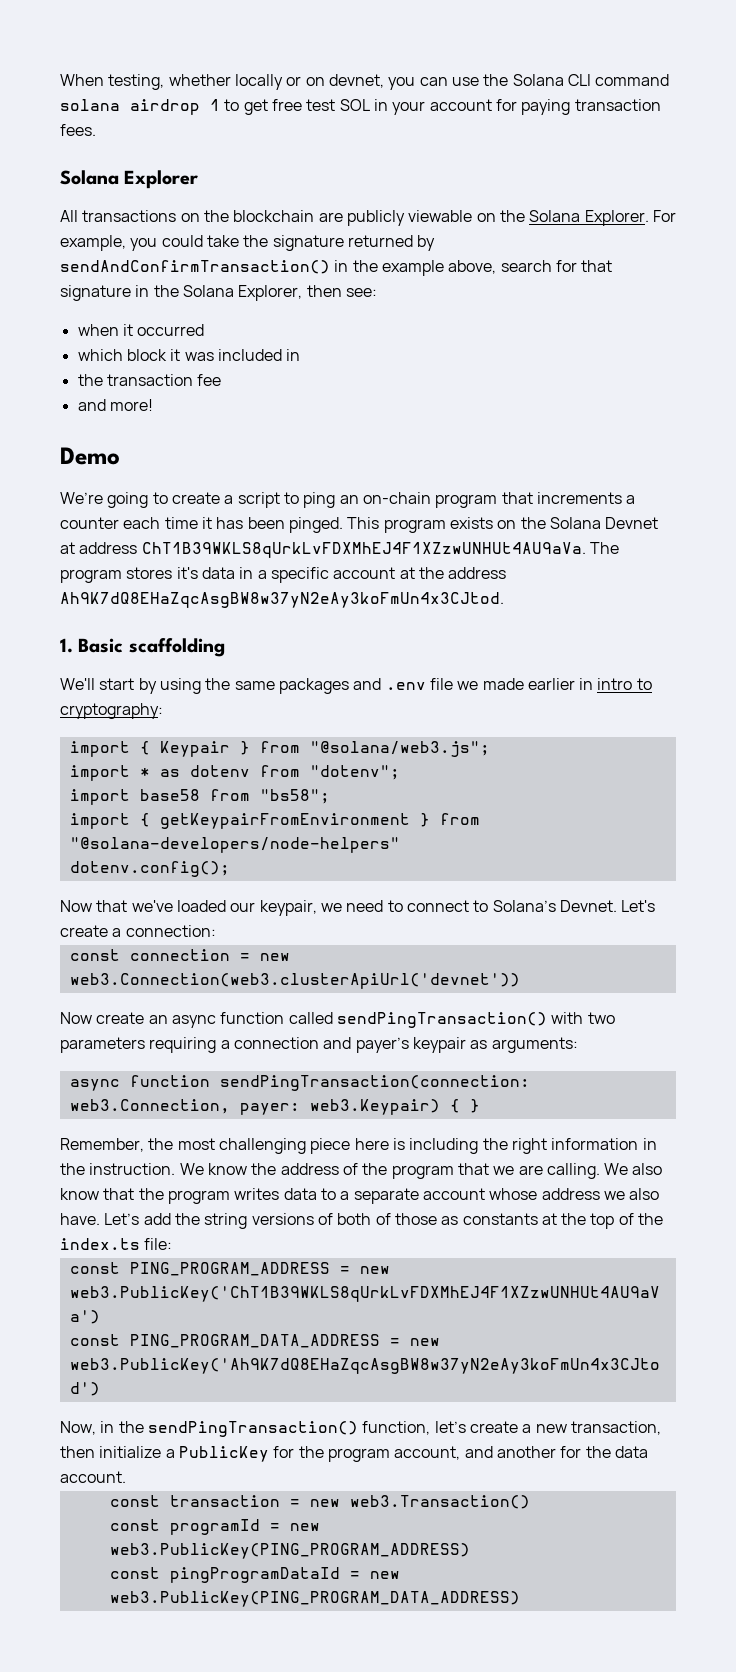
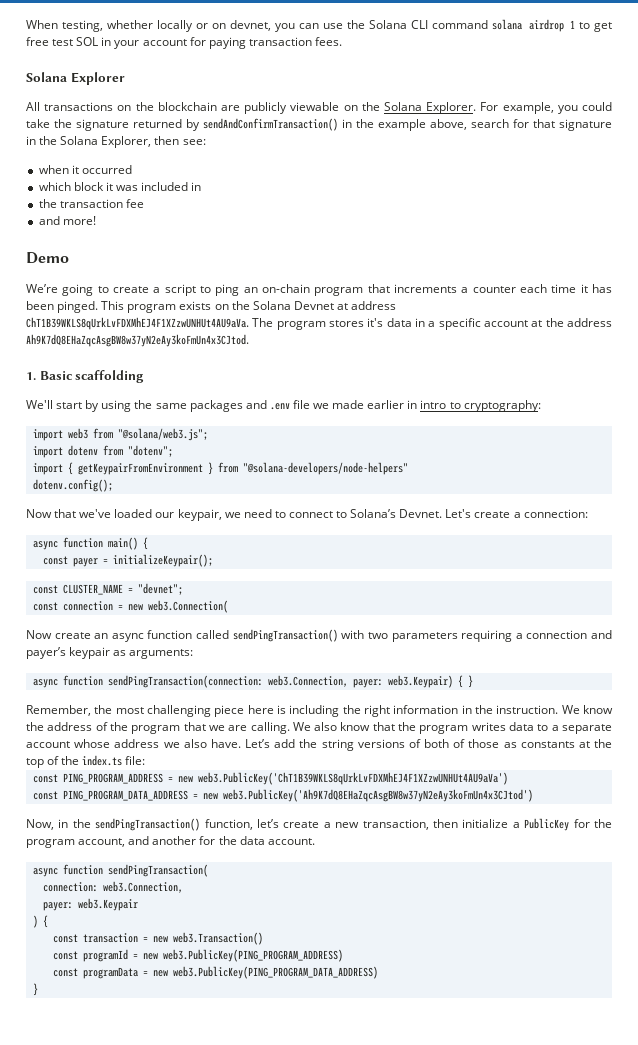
[139,741,250,757] { Keypair } -> [67,428,88,439] web3
[139,768,180,777] * as -> (63, 452) none
[69,789,330,805] // import base58 from "bs58"; -> (173, 451) none
(216, 931) none -> [32,537,148,550] [42,554,213,567] [32,583,183,595] // async function main() { // const payer = initializeKeypair(); // const CLUSTER_NAME = "devnet";
[69,973,520,989] web3.Connection(web3.clusterApiUrl('devnet')) -> [147,600,228,613] web3.Connection(
(126, 1477) none -> [32,864,208,877] [42,881,183,893] [42,898,138,911] [32,915,48,928] // async function sendPingTransaction( // connection: web3.Connection, // payer: web3.Keypair // ) {
[169,1567,340,1583] pingProgramDataId -> [82,967,138,979] programData
(520, 1599) none -> [32,983,38,996] // }

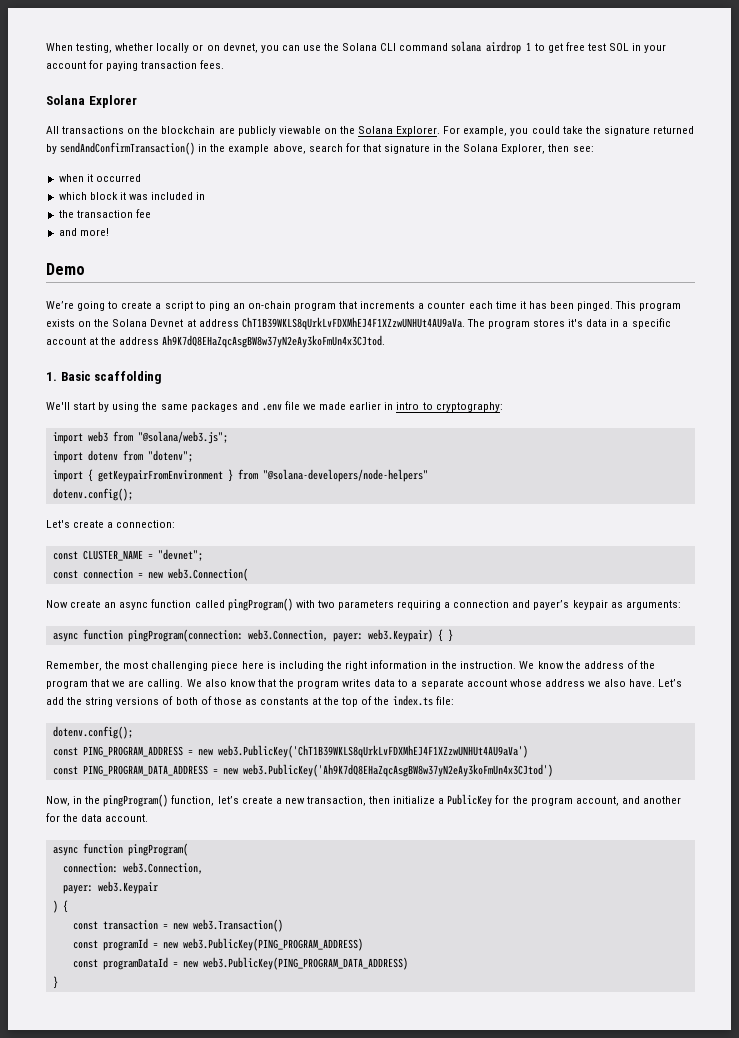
[26,509,588,521] [32,537,148,550] [42,554,213,567] Now that we've loaded our keypair, we need to connect to Solana’s Devnet. Let's create a connection: // async function main() { // const payer = initializeKeypair(); -> [46,520,176,528] Let's create a connection:
[232,629,338,642] sendPingTransaction() -> [227,598,293,611] pingProgram()
[107,675,263,688] sendPingTransaction(connection: -> [127,629,243,642] pingProgram(connection:
(146, 760) none -> [52,726,133,739] // dotenv.config();
[95,818,201,831] sendPingTransaction() -> [103,794,169,807] pingProgram()
[107,864,208,877] sendPingTransaction( -> [127,843,188,856] pingProgram(
[82,967,138,979] programData -> [102,957,168,970] programDataId

